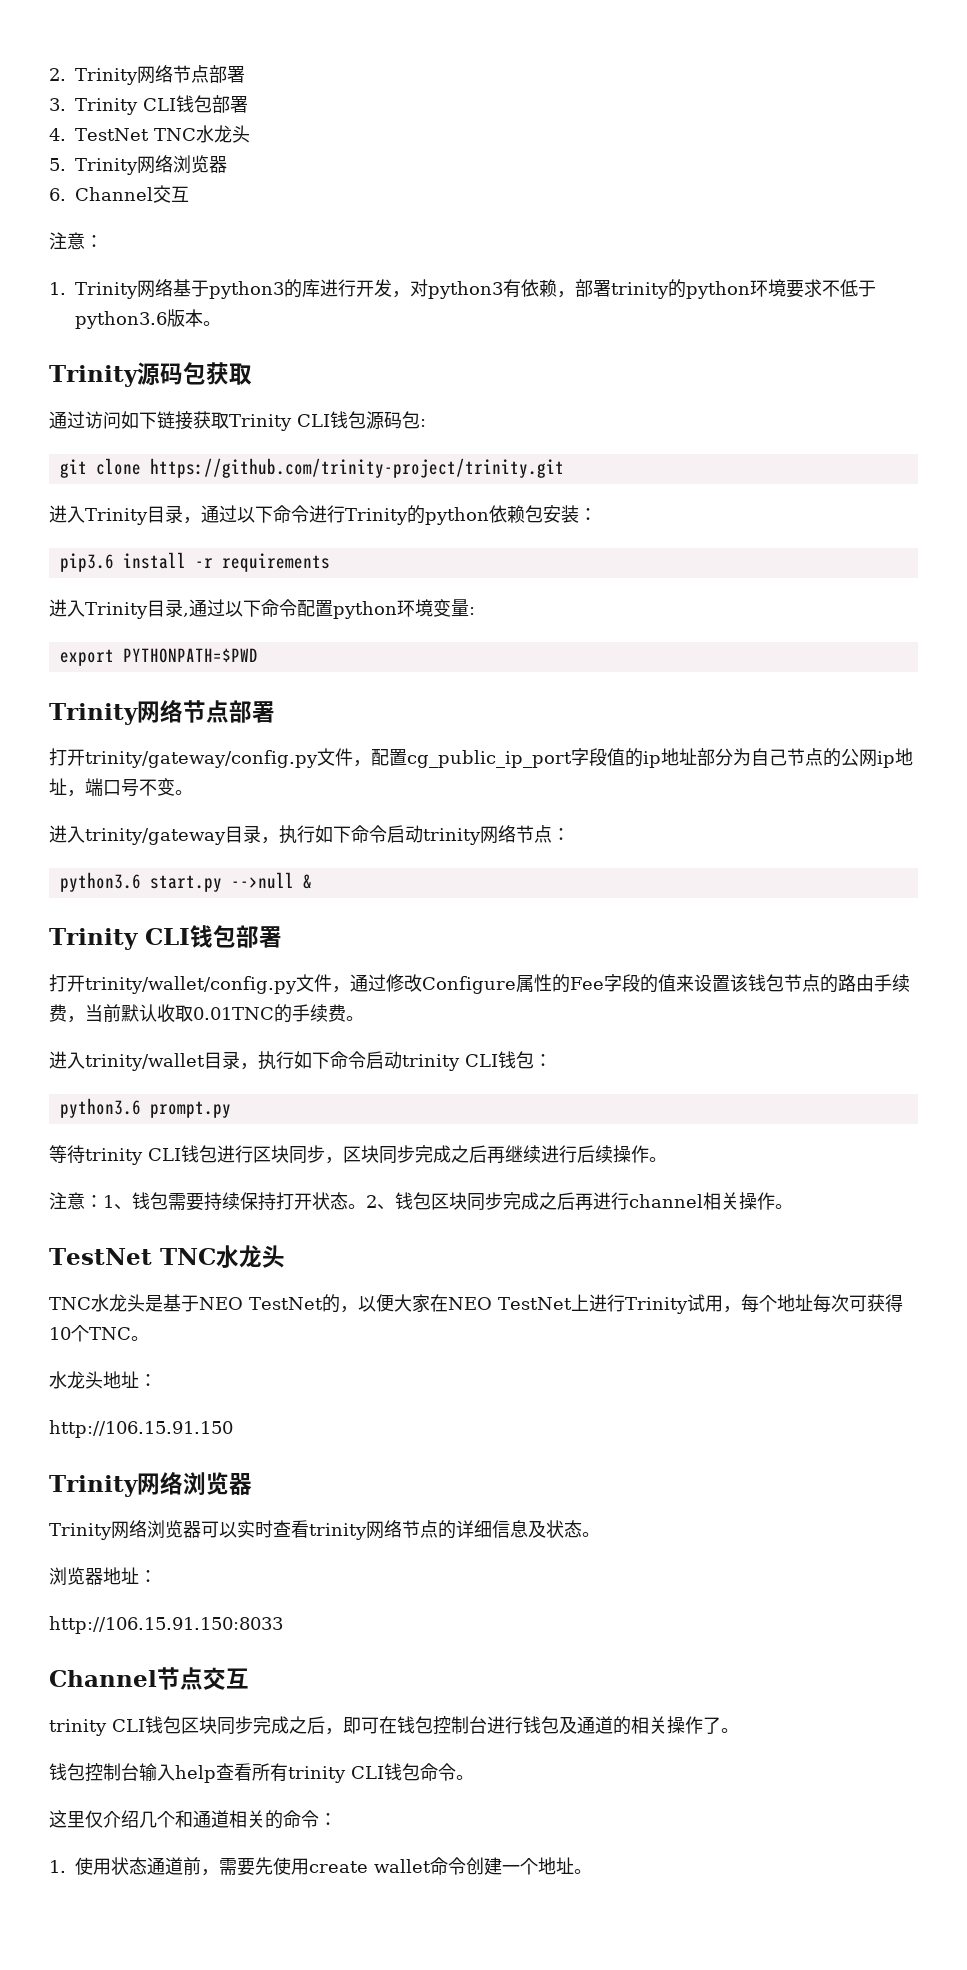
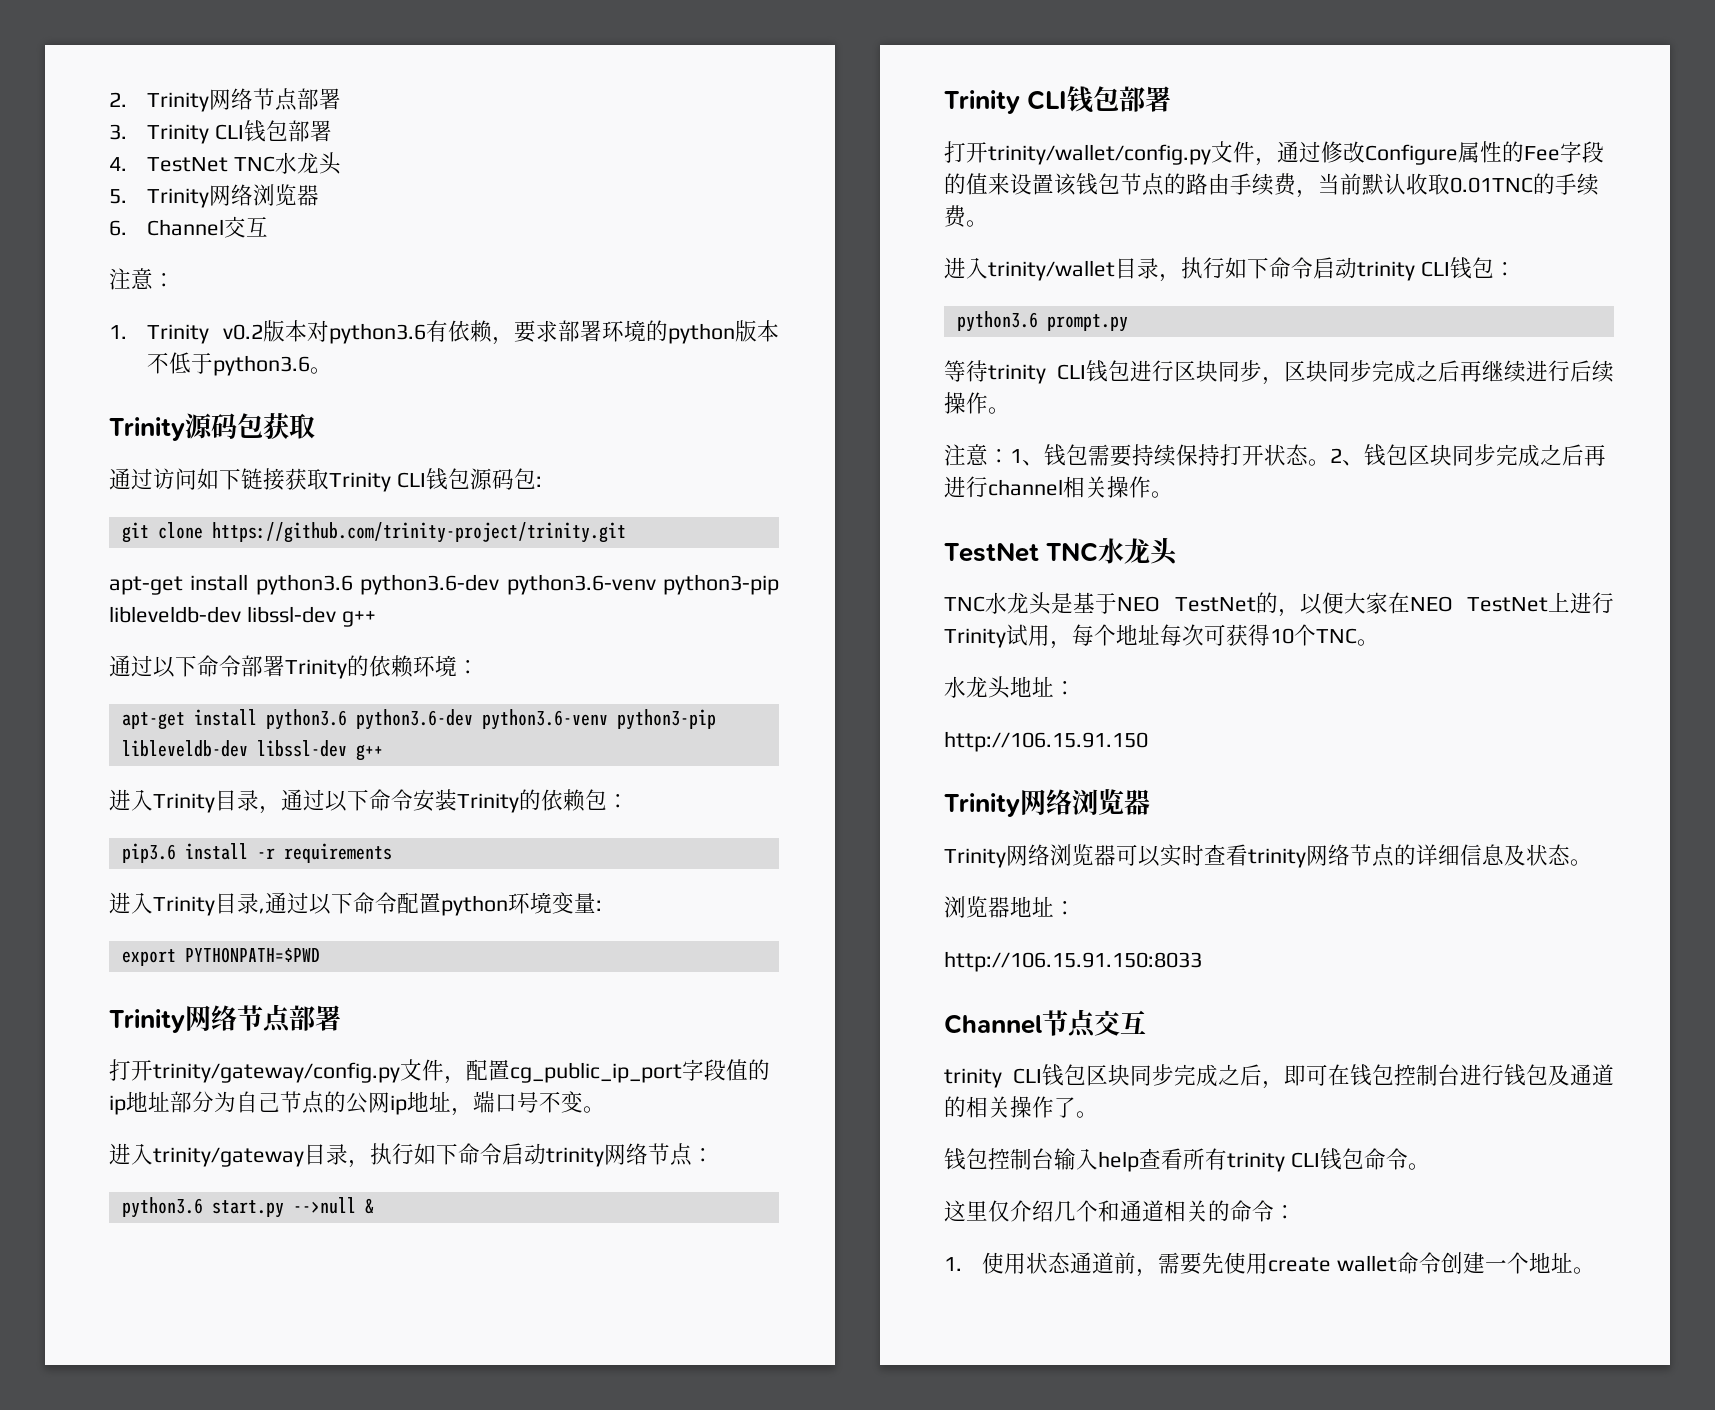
[137,279,822,299] 网络基于python3的库进行开发，对python3有依赖，部署trinity的python环境要求 -> [223,320,779,345] v0.2版本对python3.6有依赖，要求部署环境的python版本
[167,309,203,327] 版本 -> (311, 365) none
[49,505,579,525] // 进入Trinity目录，通过以下命令进行Trinity的python依赖包安装 -> [109,574,779,595] [109,606,376,627] [109,655,479,679] [121,709,716,730] [121,740,383,761] [109,789,607,814] // apt-get install python3.6 python3.6-dev python3.6-venv python3-pip libleveldb-dev libssl-dev g++ // 通过以下命令部署Trinity的依赖环境： // apt-get install python3.6 python3.6-dev python3.6-venv python3-pip libleveldb-dev libssl-dev g++ // 进入Trinity目录，通过以下命令安装Trinity的依赖包

